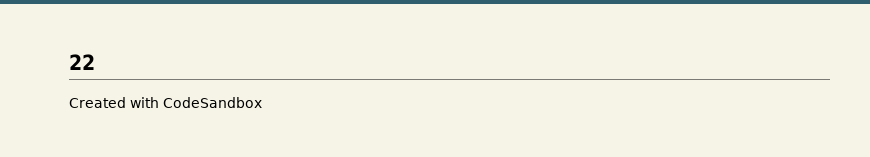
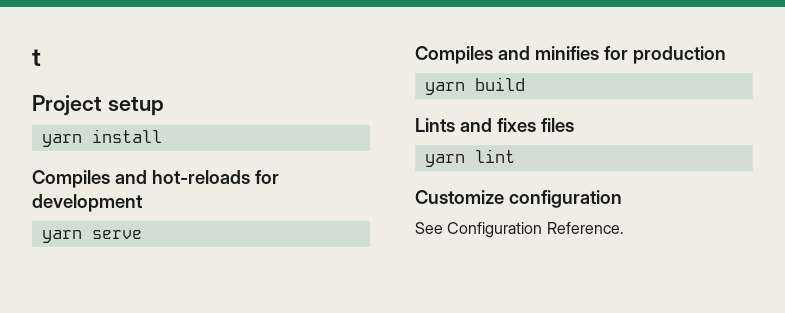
[69,54,95,70] [69,97,262,108] 22 // Created with CodeSandbox -> [32,49,41,66] [32,95,164,116] [41,129,162,147] [32,170,279,188] [32,194,143,212] [41,230,142,243] [415,46,726,64] [424,77,525,95] [415,118,574,132] [424,149,515,167] [415,190,622,208] [415,222,624,238] t // Project setup // yarn install // Compiles and hot-reloads for development // yarn serve // Compiles and minifies for production // yarn build // Lints and fixes files // yarn lint // Customize configuration // See Configuration Reference.

